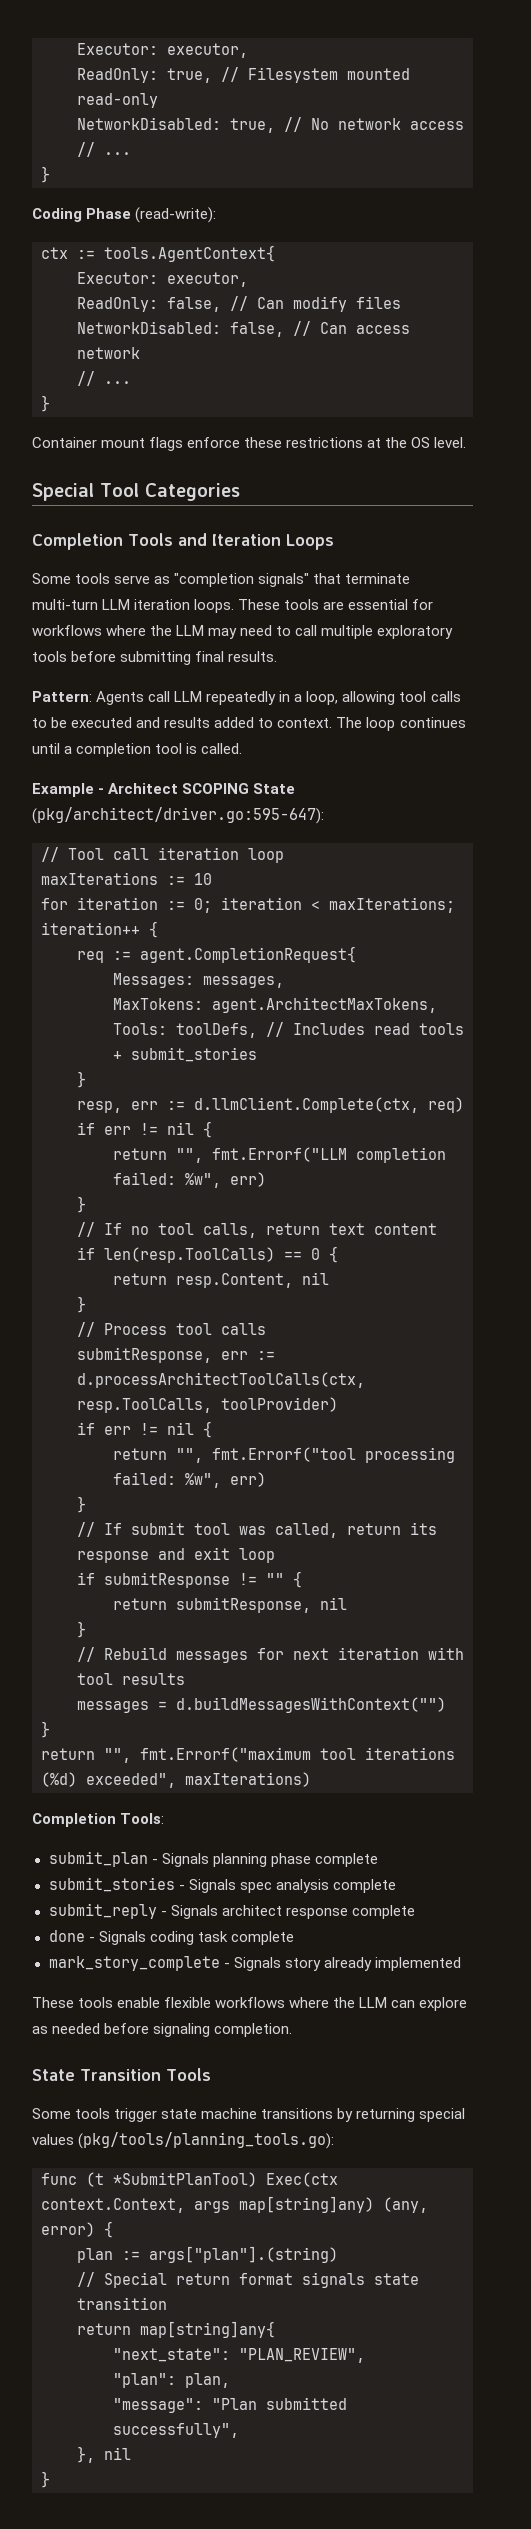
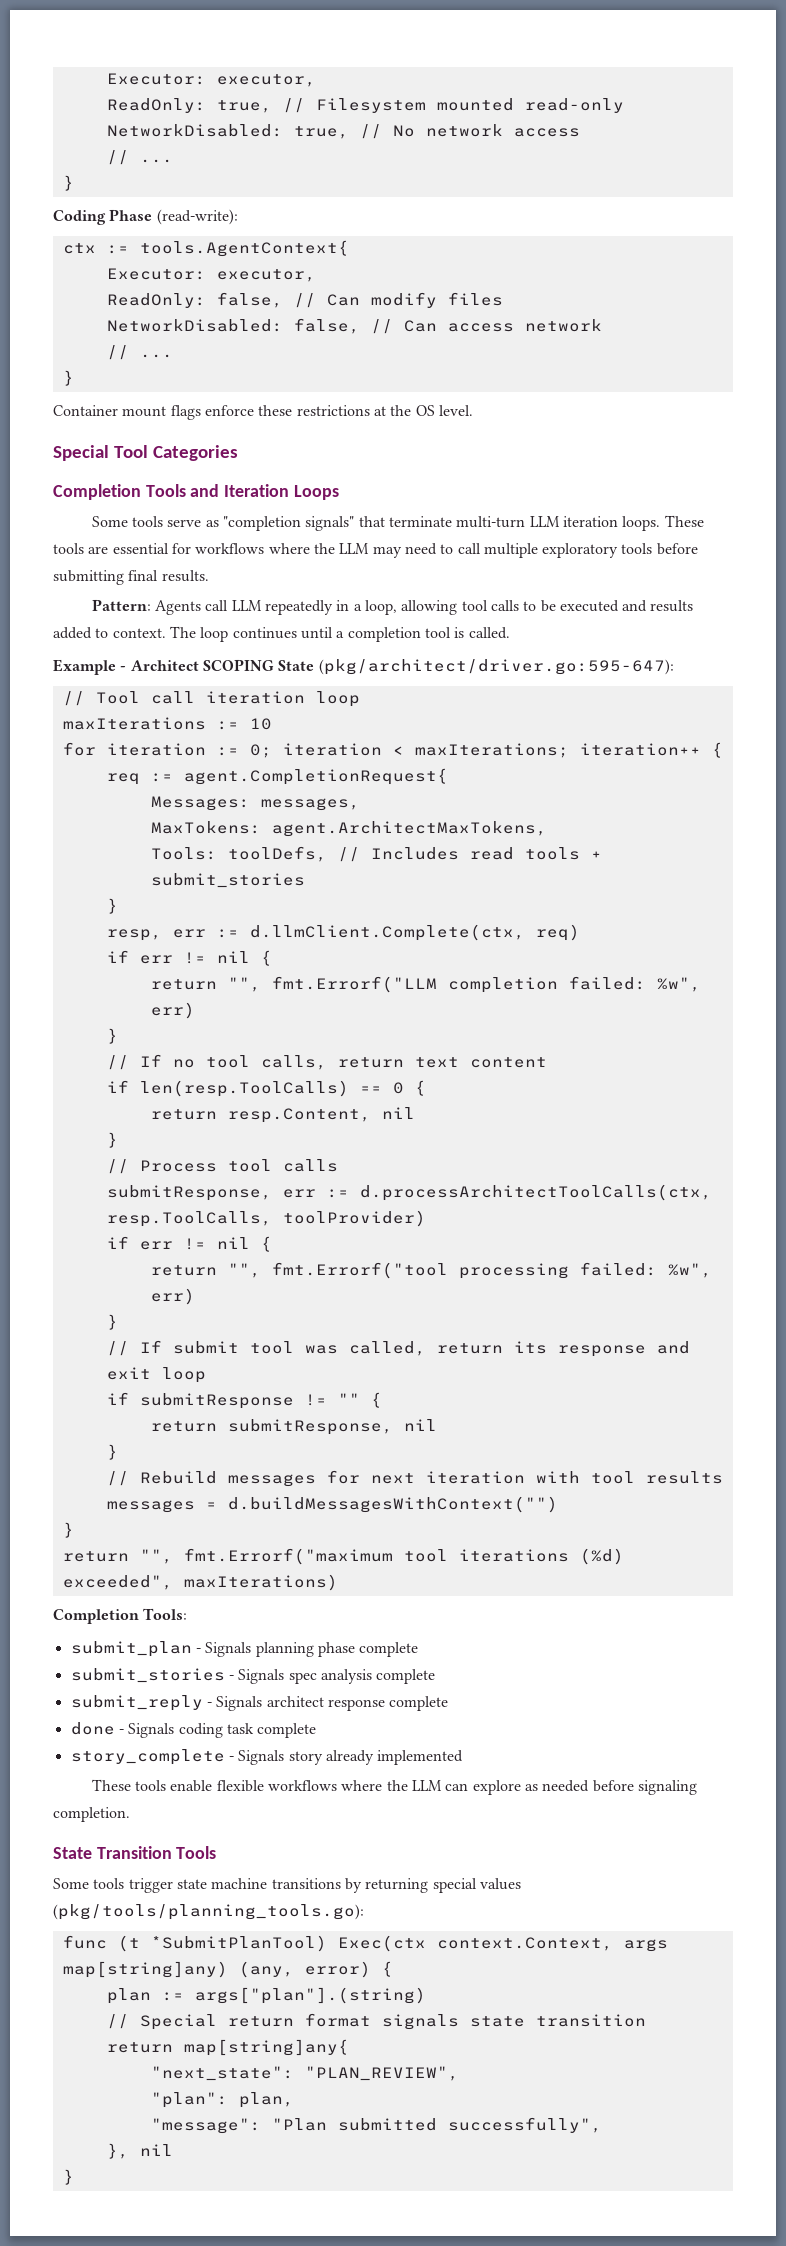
[48,1956,220,1971] mark_story_complete -> [70,1749,225,1765] story_complete

